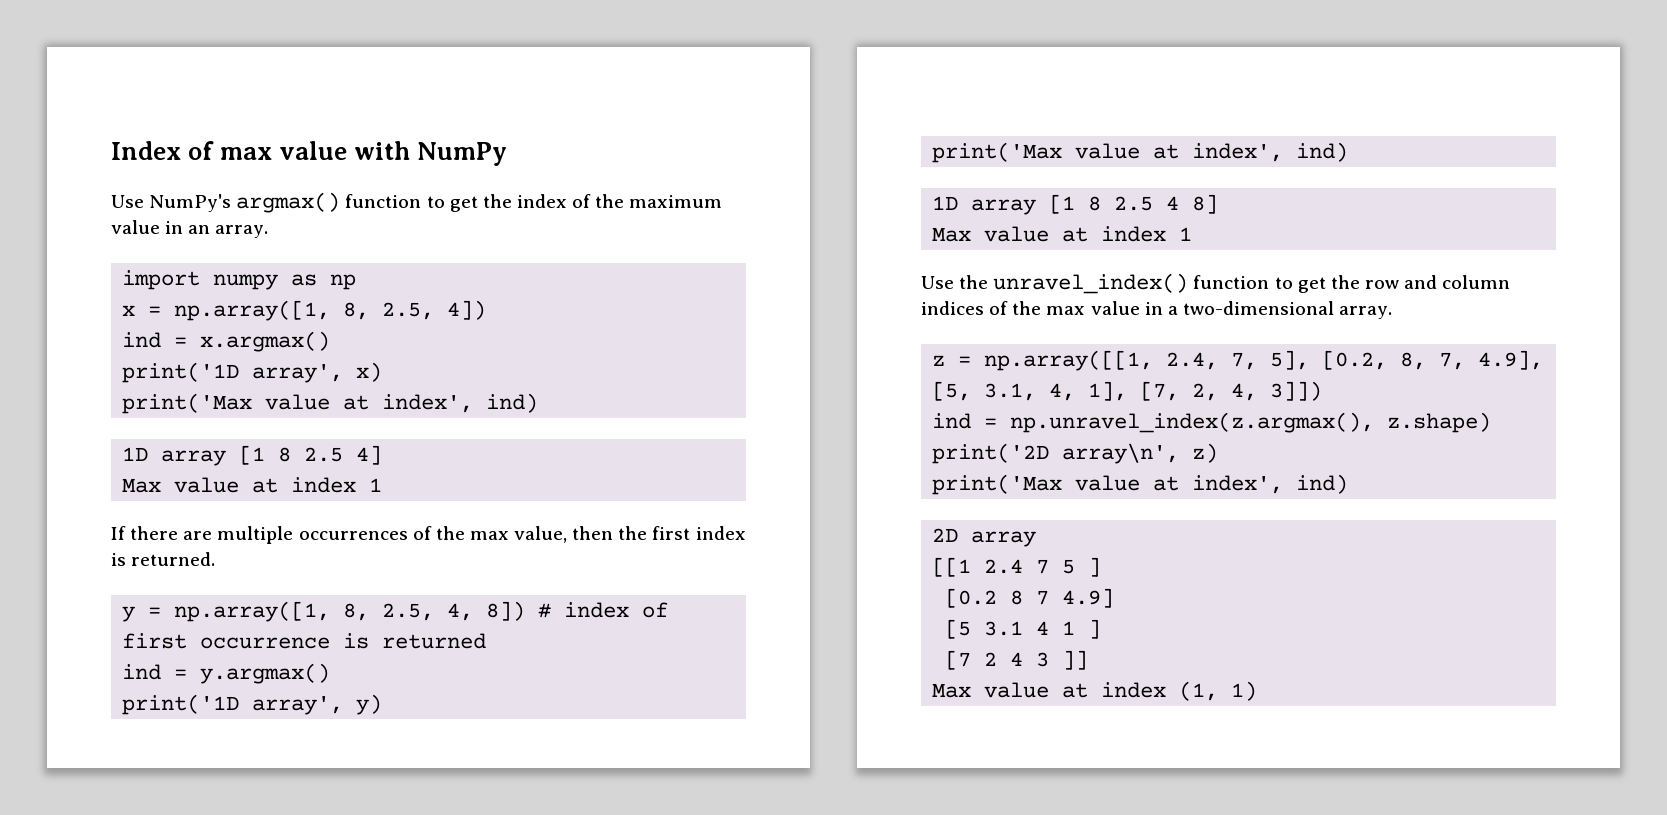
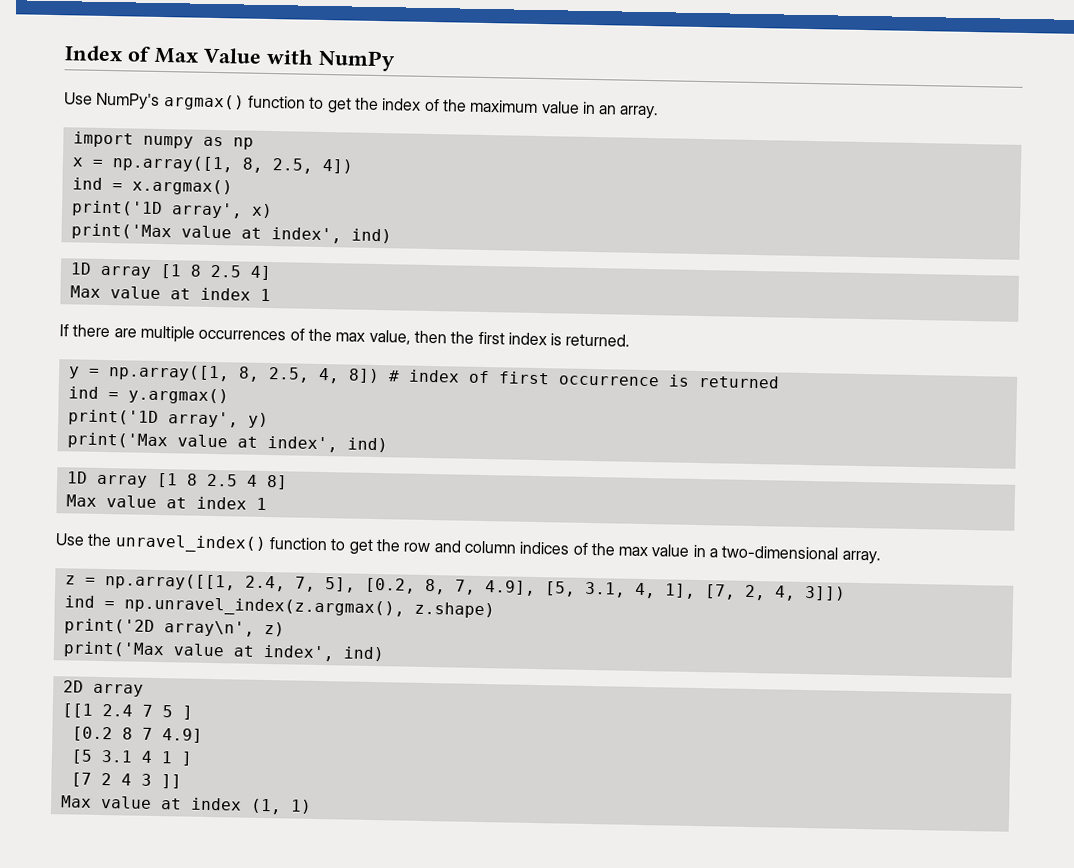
[220,141,348,160] max value -> [154,47,262,64] Max Value

